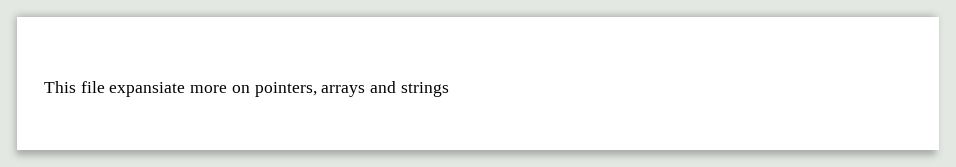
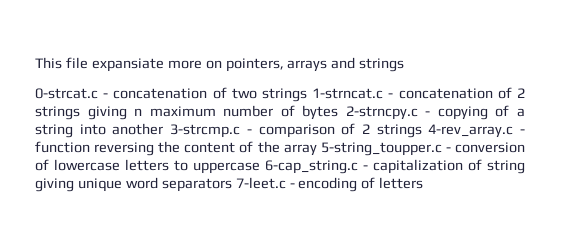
(449, 89) none -> [35,87,525,102] [35,105,525,120] [35,123,525,138] [35,141,525,156] [35,159,525,174] [35,177,424,192] // 0-strcat.c - concatenation of two strings 1-strncat.c - concatenation of 2 strings giving n maximum number of bytes 2-strncpy.c - copying of a string into another 3-strcmp.c - comparison of 2 strings 4-rev_array.c - function reversing the content of the array 5-string_toupper.c - conversion of lowercase letters to uppercase 6-cap_string.c - capitalization of string giving unique word separators 7-leet.c - encoding of letters

